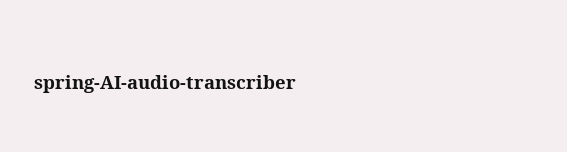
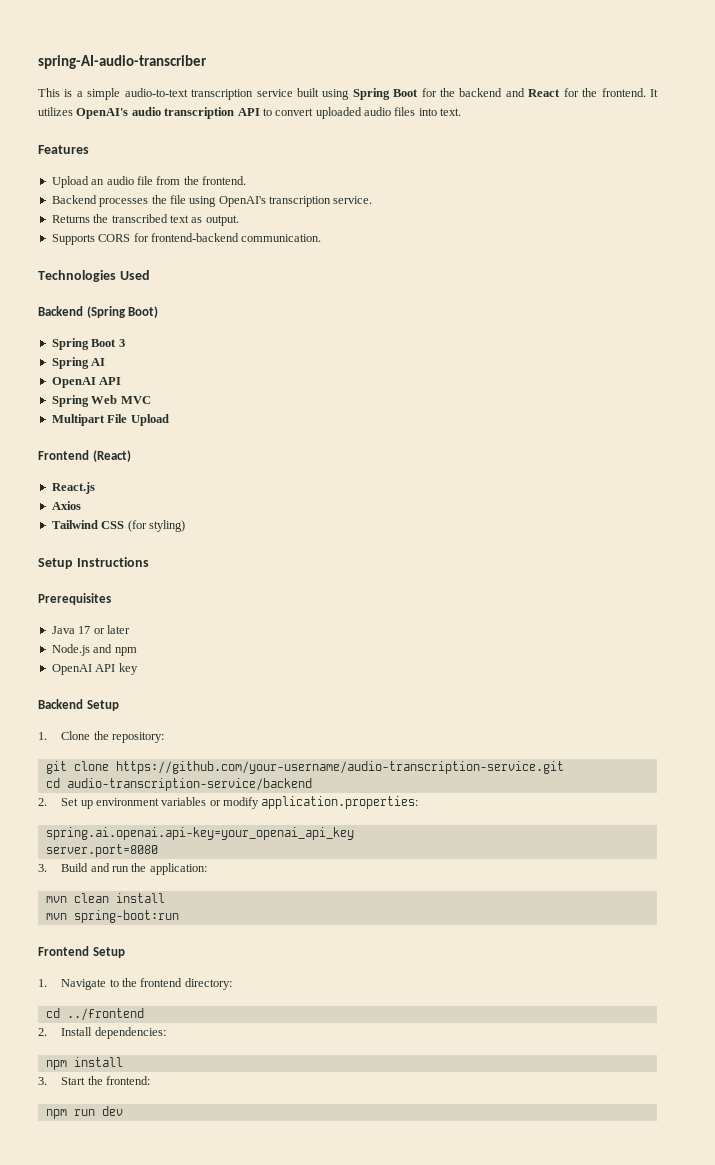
(296, 84) none -> [38,88,659,100] [38,107,462,119] [38,145,89,154] [51,176,246,188] [51,195,373,207] [51,214,239,226] [51,233,322,245] [38,270,150,282] [38,306,159,318] [51,338,125,350] [51,357,106,369] [51,377,122,388] [51,395,151,407] [51,414,169,426] [38,450,131,462] [51,482,95,494] [51,501,81,510] [51,520,185,532] [38,557,149,569] [38,593,111,605] [51,625,130,634] [51,644,137,656] [51,663,138,675] [38,699,119,711] [38,731,164,743] [45,761,564,774] [45,778,312,791] [38,796,419,809] [45,827,354,840] [45,844,158,857] [38,863,207,875] [45,893,165,903] [45,910,179,923] [38,946,125,958] [38,978,232,990] [45,1008,144,1021] [38,1027,166,1039] [45,1057,123,1070] [38,1076,150,1085] [45,1106,123,1119] // This is a simple audio-to-text transcription service built using Spring Boot for the backend and React for the frontend. It utilizes OpenAI's audio transcription API to convert uploaded audio files into text. // Features // Upload an audio file from the frontend. // Backend processes the file using OpenAI's transcription service. // Returns the transcribed text as output. // Supports CORS for frontend-backend communication. // Technologies Used // Backend (Spring Boot) // Spring Boot 3 // Spring AI // OpenAI API // Spring Web MVC // Multipart File Upload // Frontend (React) // React.js // Axios // Tailwind CSS (for styling) // Setup Instructions // Prerequisites // Java 17 or later // Node.js and npm // OpenAI API key // Backend Setup // 1. Clone the repository: // git clone https://github.com/your-username/audio-transcription-service.git // cd audio-transcription-service/backend // 2. Set up environment variables or modify application.properties: // spring.ai.openai.api-key=your_openai_api_key // server.port=8080 // 3. Build and run the application: // mvn clean install // mvn spring-boot:run // Frontend Setup // 1. Navigate to the frontend directory: // cd ../frontend // 2. Install dependencies: // npm install // 3. Start the frontend: // npm run dev

